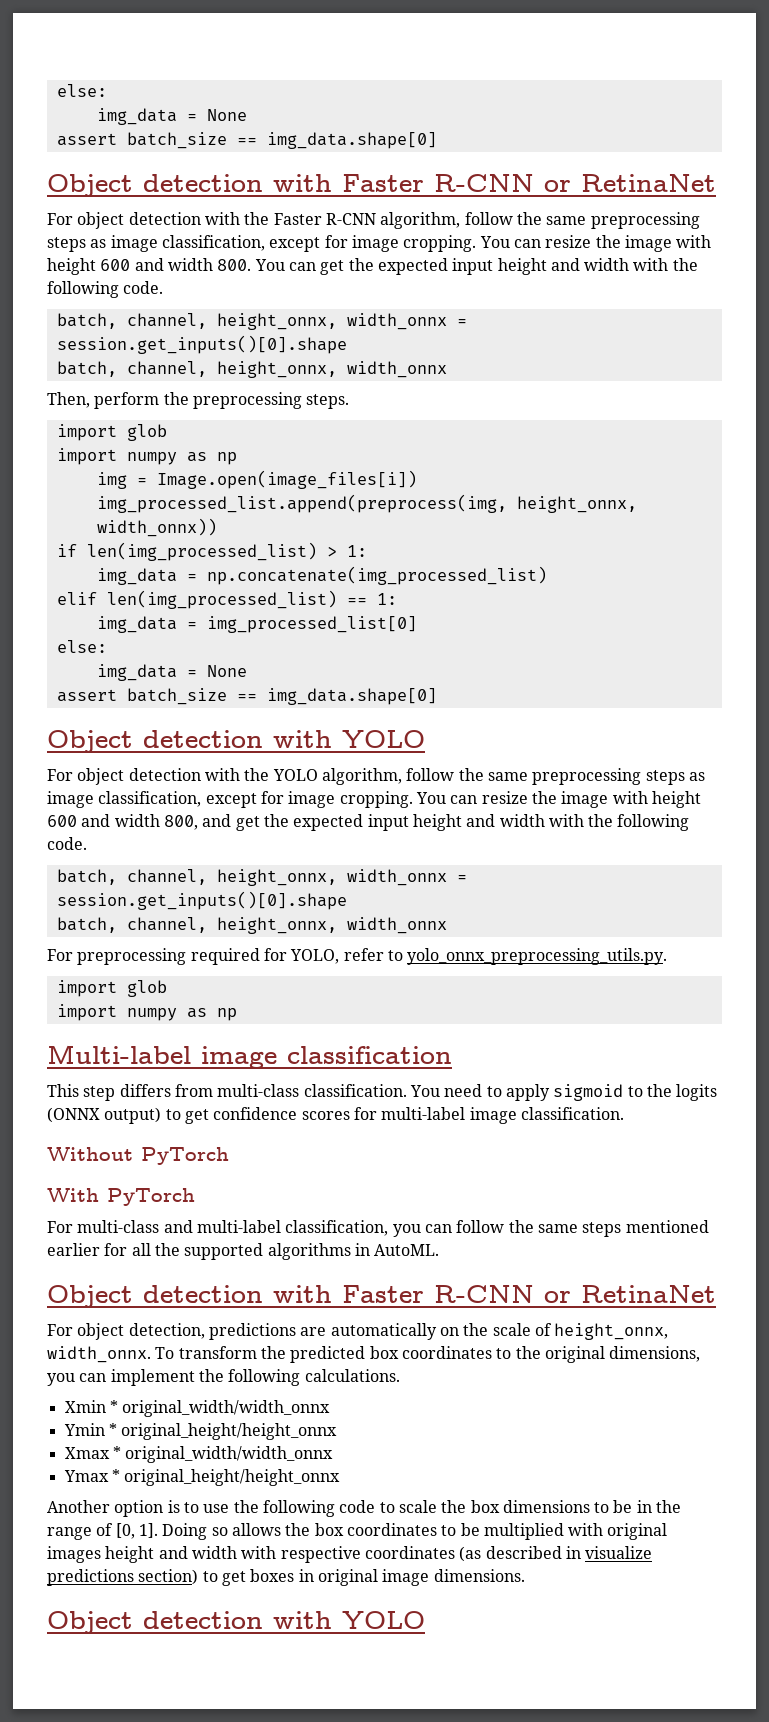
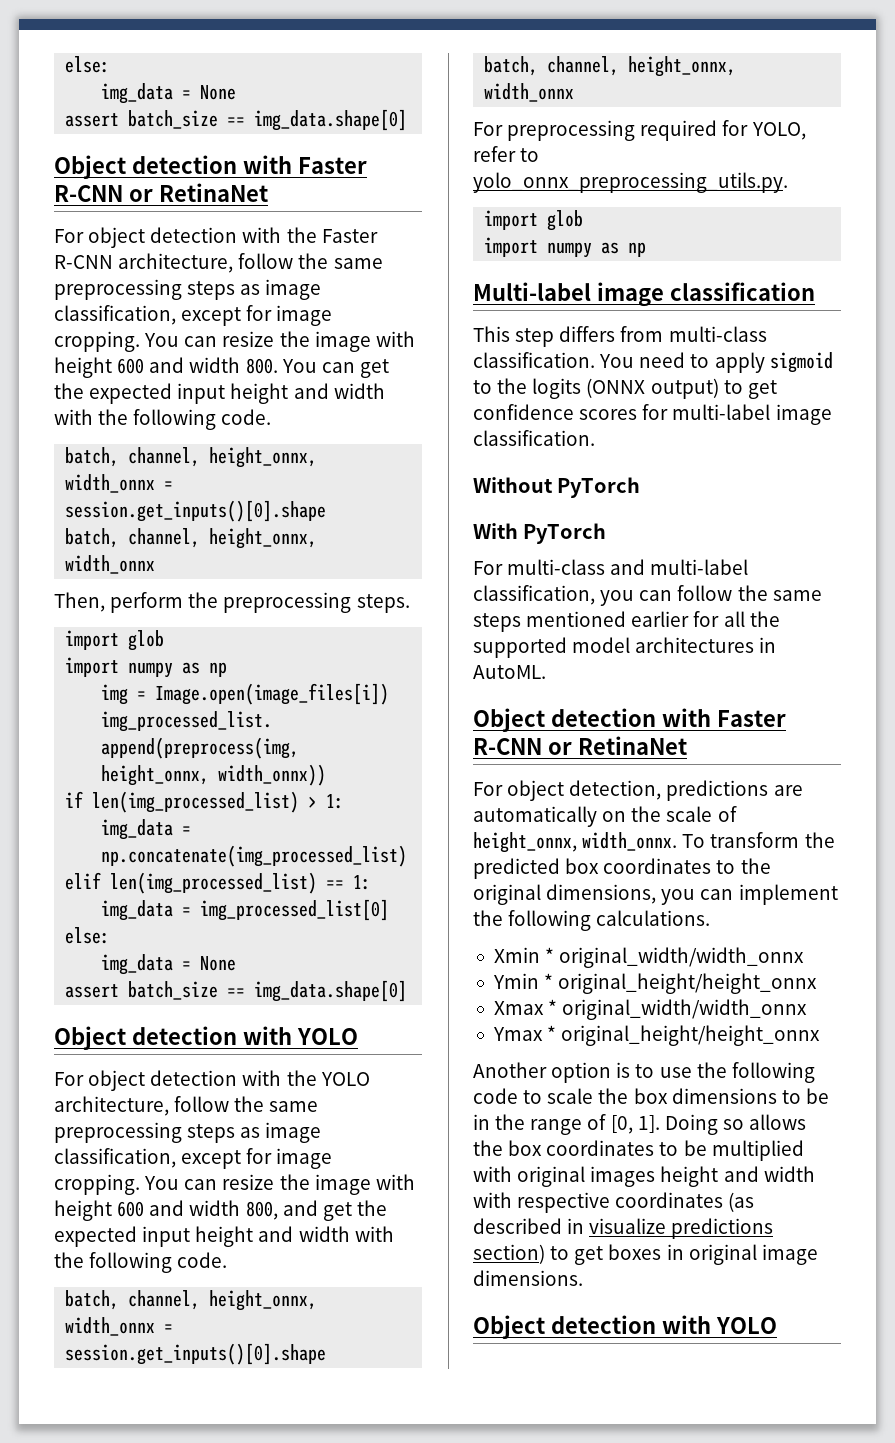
[380,212,461,229] algorithm, -> [118,253,234,273] architecture,
[321,768,402,785] algorithm, -> [54,1096,169,1116] architecture,
[267,1243,351,1260] algorithms -> [572,637,755,653] model architectures

